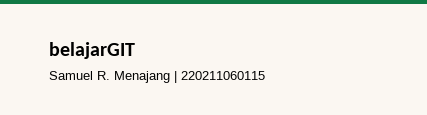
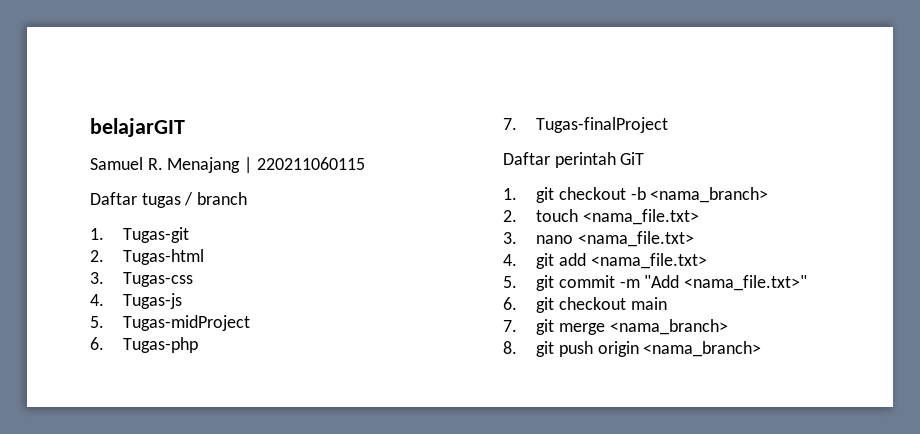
(265, 75) none -> [90,192,248,208] [90,227,190,243] [90,249,205,265] [90,272,194,287] [90,293,183,309] [90,315,251,331] [90,337,199,353] [503,117,669,133] [503,152,645,168] [503,187,769,203] [503,209,700,225] [503,231,695,247] [503,253,707,269] [503,275,808,291] [503,297,667,313] [503,319,728,335] [503,341,762,357] // Daftar tugas / branch // 1. Tugas-git // 2. Tugas-html // 3. Tugas-css // 4. Tugas-js // 5. Tugas-midProject // 6. Tugas-php // 7. Tugas-finalProject // Daftar perintah GiT // 1. git checkout -b <nama_branch> // 2. touch <nama_file.txt> // 3. nano <nama_file.txt> // 4. git add <nama_file.txt> // 5. git commit -m "Add <nama_file.txt>" // 6. git checkout main // 7. git merge <nama_branch> // 8. git push origin <nama_branch>

